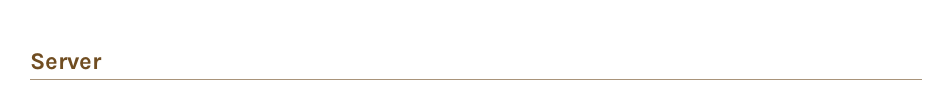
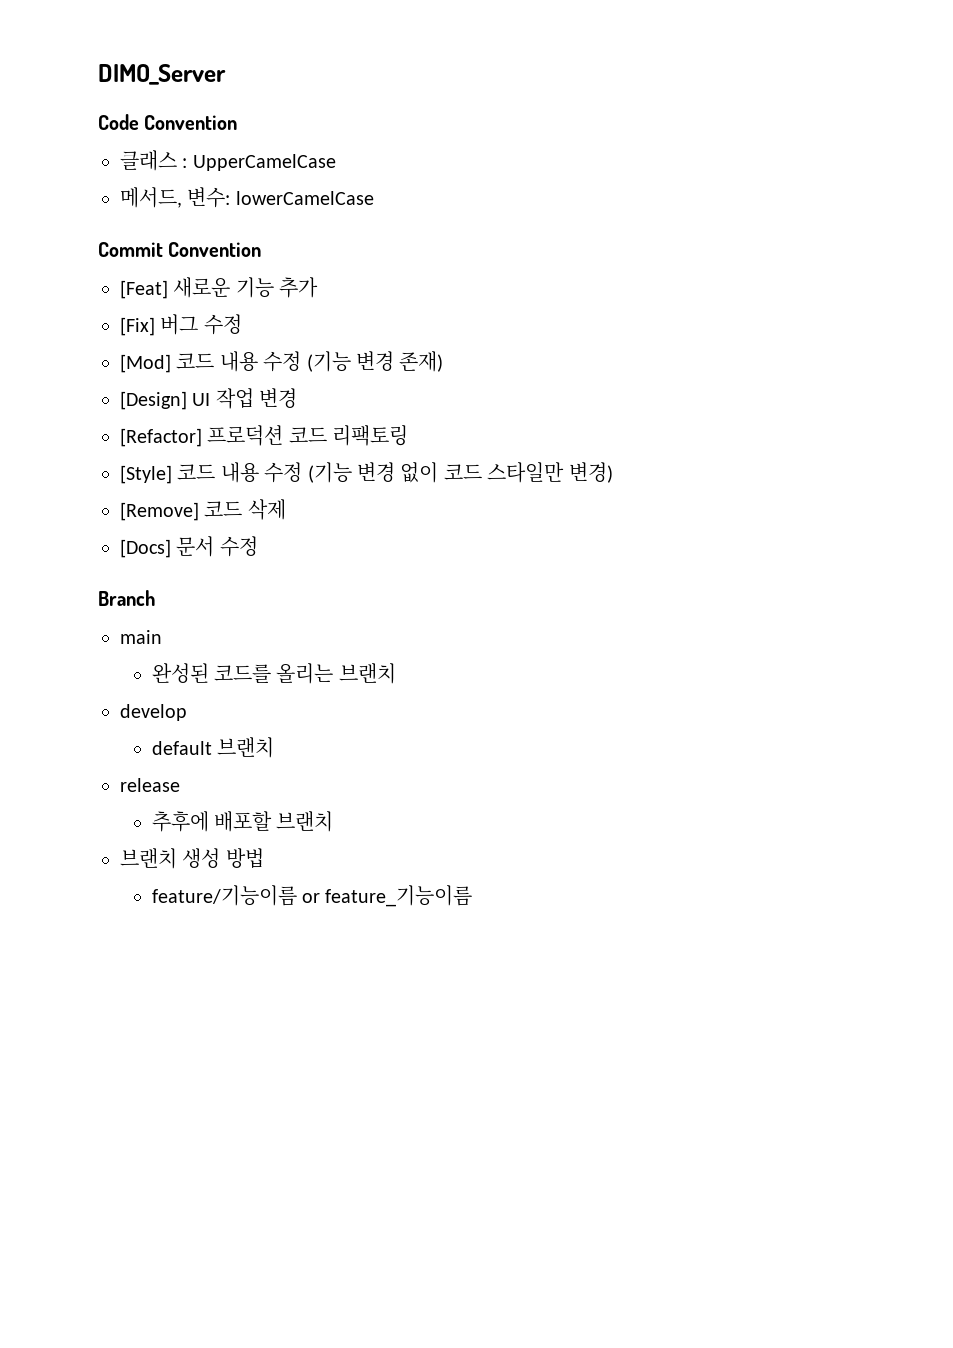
[30,53,102,70] Server -> [98,64,226,85] [98,114,238,130] [120,150,336,171] [120,187,374,208] [98,242,262,257] [120,277,319,299] [120,314,242,336] [120,351,444,373] [120,388,298,410] [120,425,409,447] [120,462,613,484] [120,499,286,521] [120,536,258,558] [98,590,155,606] [120,630,162,644] [151,663,396,684] [120,704,187,721] [151,737,274,758] [120,778,180,792] [151,811,334,832] [120,848,264,869] [151,885,473,907] DIMO_Server // Code Convention // 클래스 : UpperCamelCase // 메서드, 변수: lowerCamelCase // Commit Convention // [Feat] 새로운 기능 추가 // [Fix] 버그 수정 // [Mod] 코드 내용 수정 (기능 변경 존재) // [Design] UI 작업 변경 // [Refactor] 프로덕션 코드 리팩토링 // [Style] 코드 내용 수정 (기능 변경 없이 코드 스타일만 변경) // [Remove] 코드 삭제 // [Docs] 문서 수정 // Branch // main // 완성된 코드를 올리는 브랜치 // develop // default 브랜치 // release // 추후에 배포할 브랜치 // 브랜치 생성 방법 // feature/기능이름 or feature_기능이름

